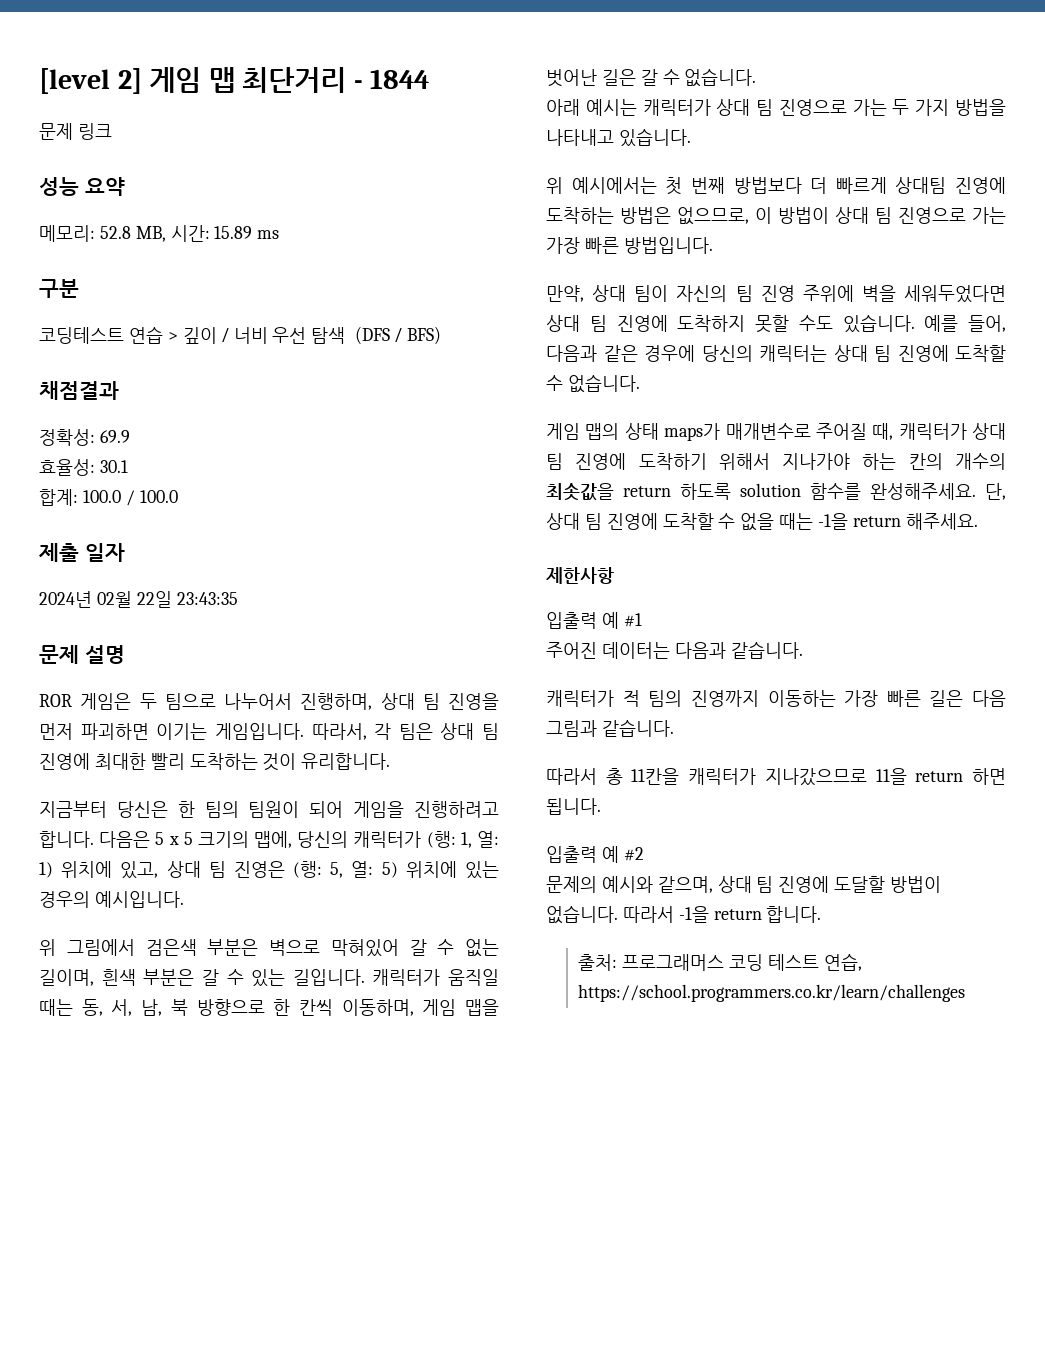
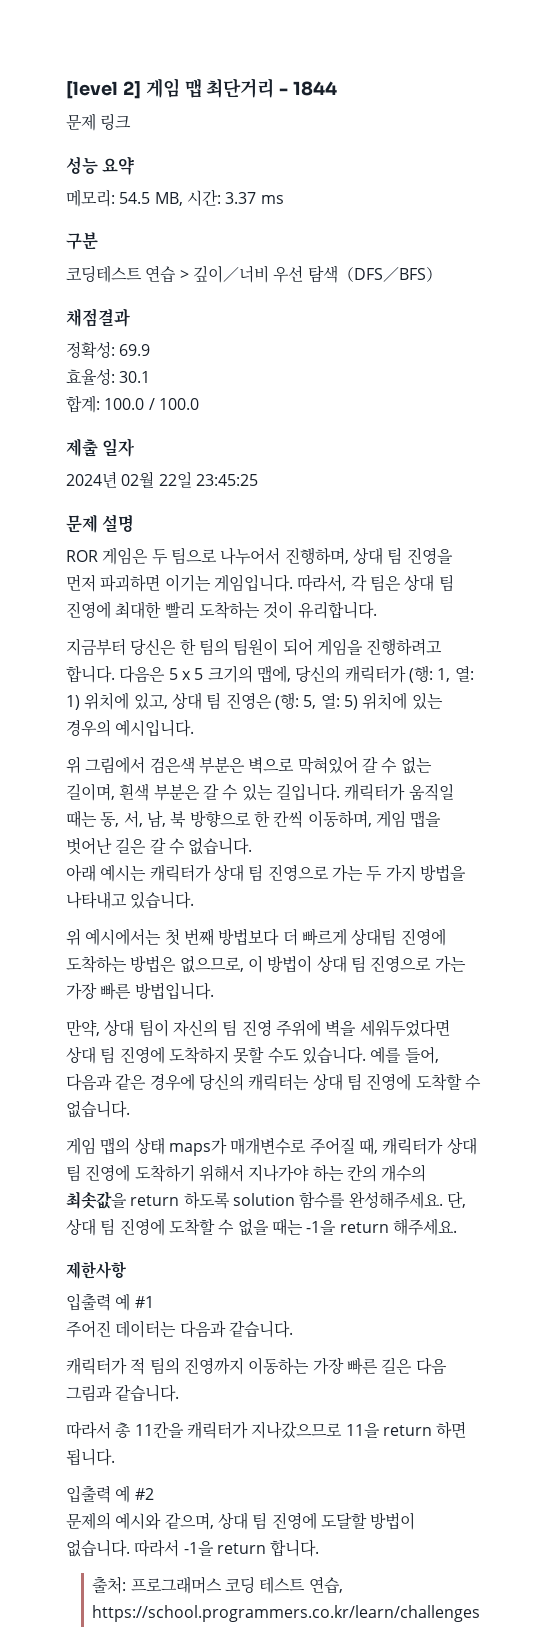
[99,226,131,239] 52.8 -> [119,192,151,204] 54.5
[214,226,253,239] 15.89 -> [225,192,257,204] 3.37
[176,592,238,605] 23:43:35 -> [195,474,258,486] 23:45:25

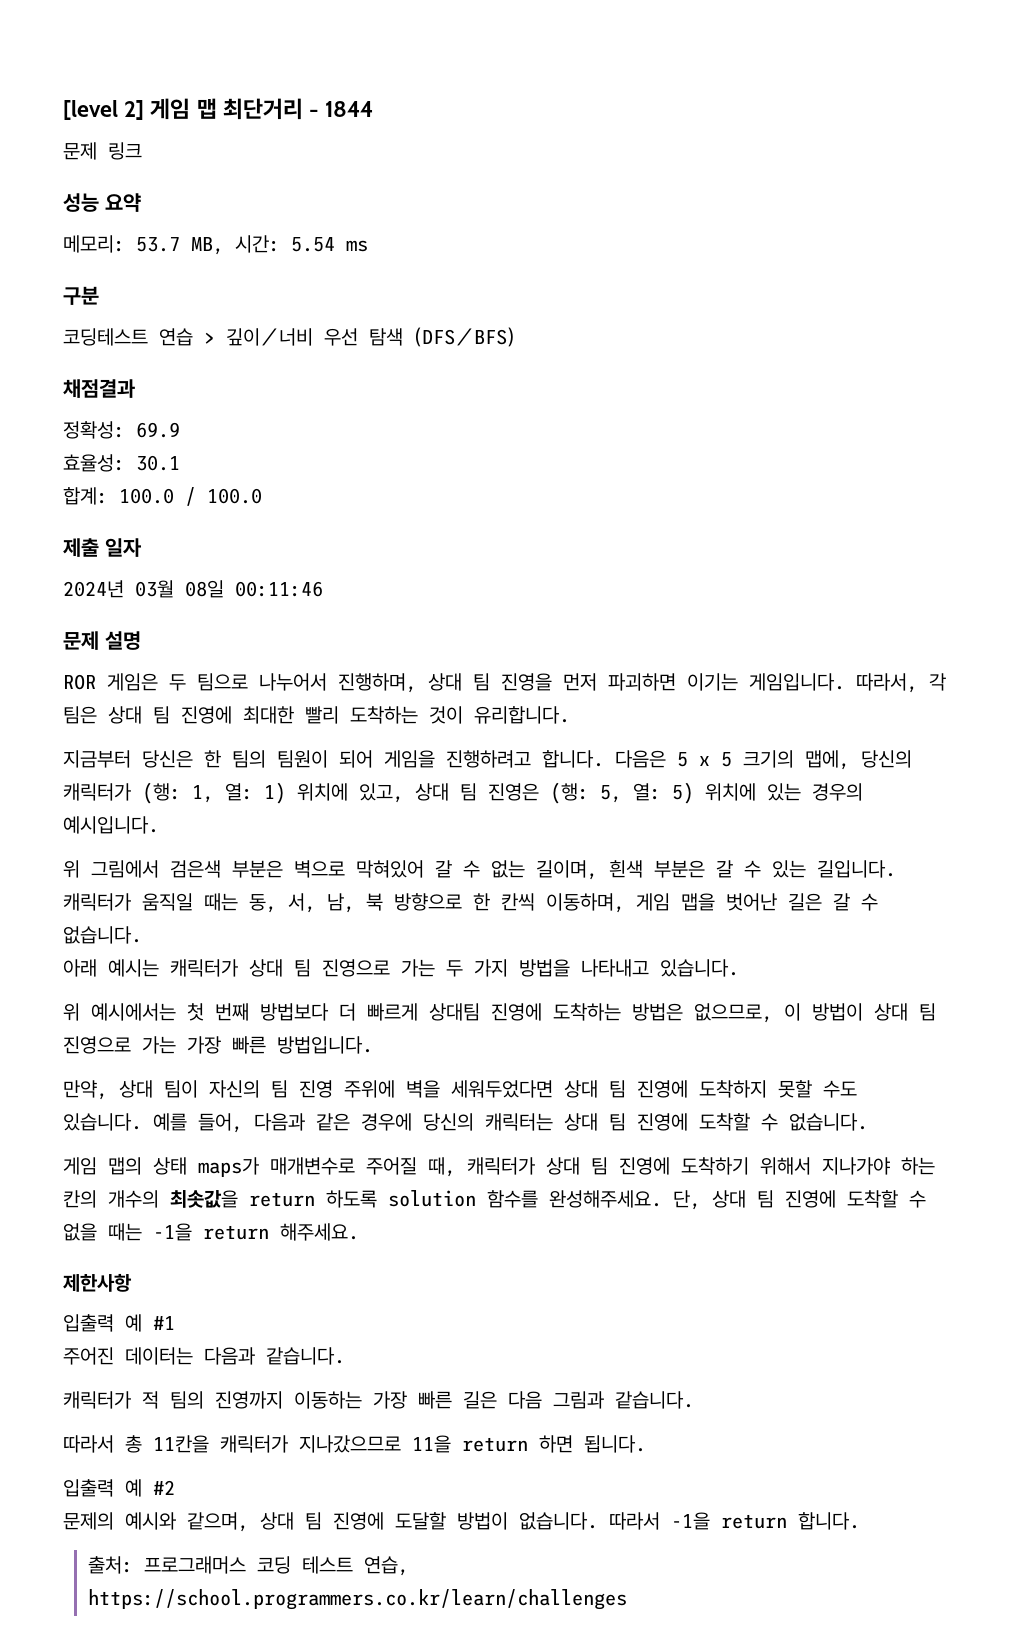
[119,192,151,204] 54.5 -> [136,237,180,252] 53.7
[225,192,257,204] 3.37 -> [291,237,335,252] 5.54
[121,471,258,488] 02월 22일 23:45:25 -> [135,580,323,598] 03월 08일 00:11:46

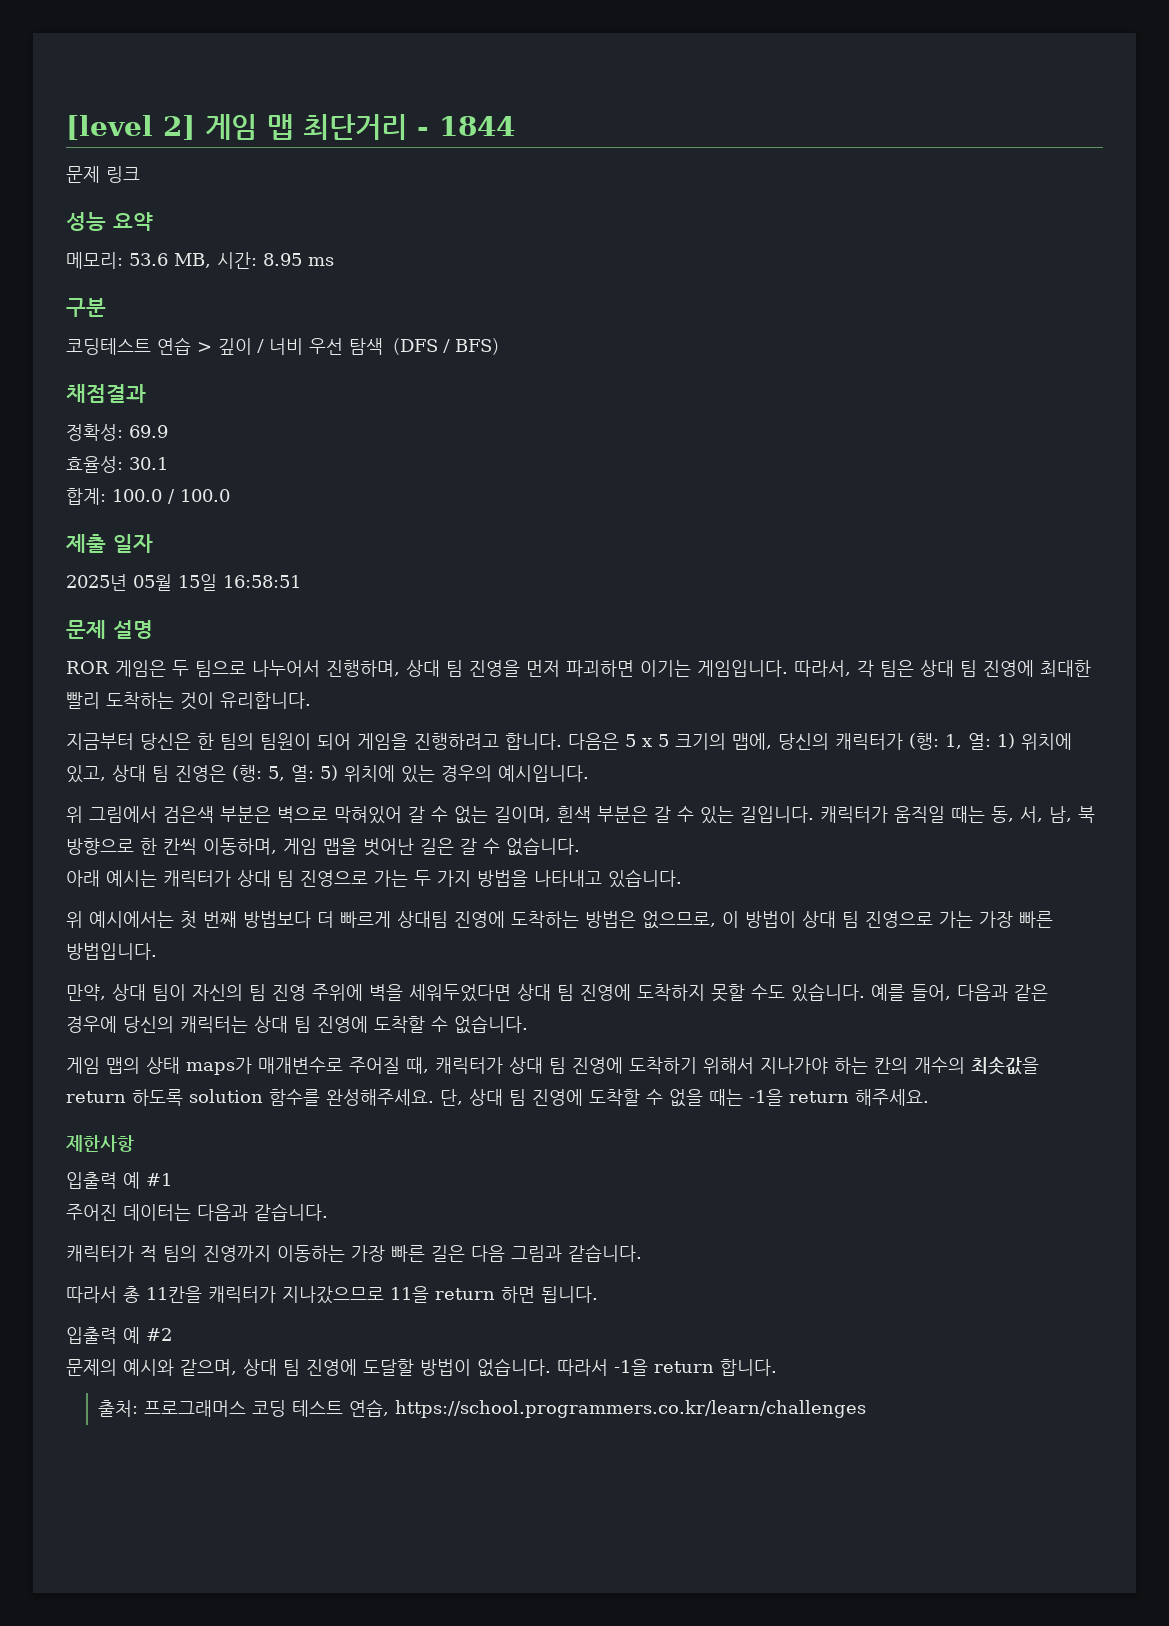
[136,237,180,252] 53.7 -> [129,253,168,266] 53.6
[291,237,335,252] 5.54 -> [263,253,302,266] 8.95
[63,580,323,598] 2024년 03월 08일 00:11:46 -> [66,574,301,591] 2025년 05월 15일 16:58:51

